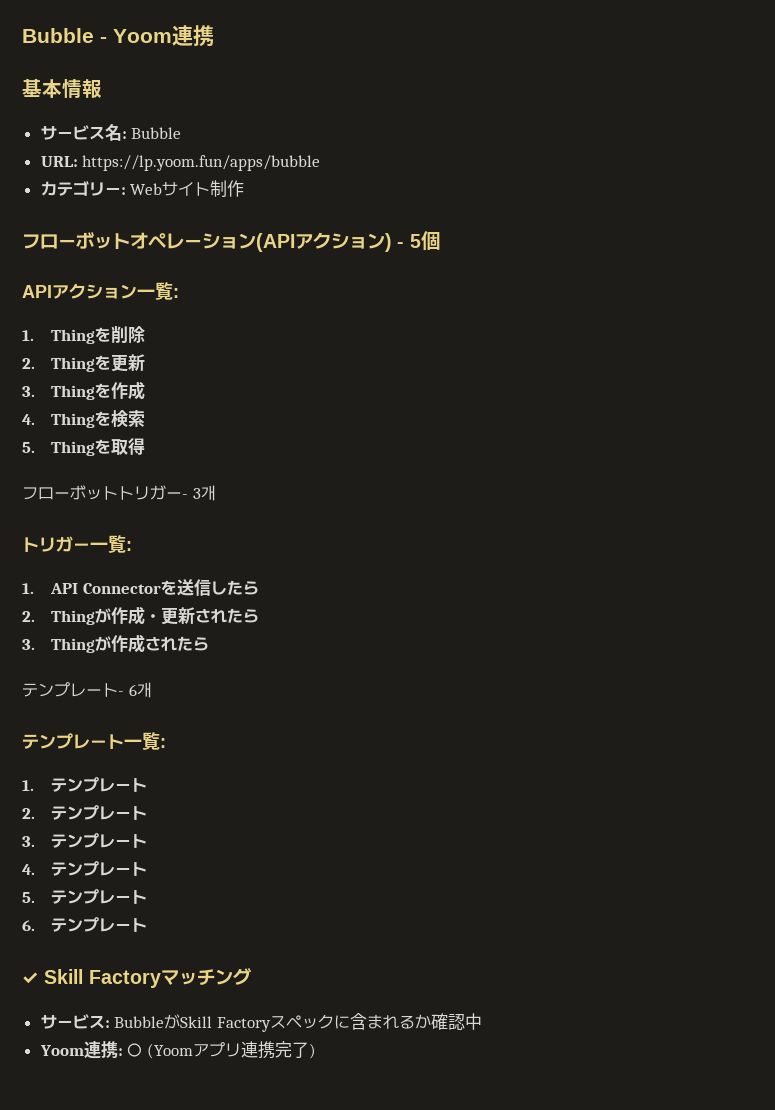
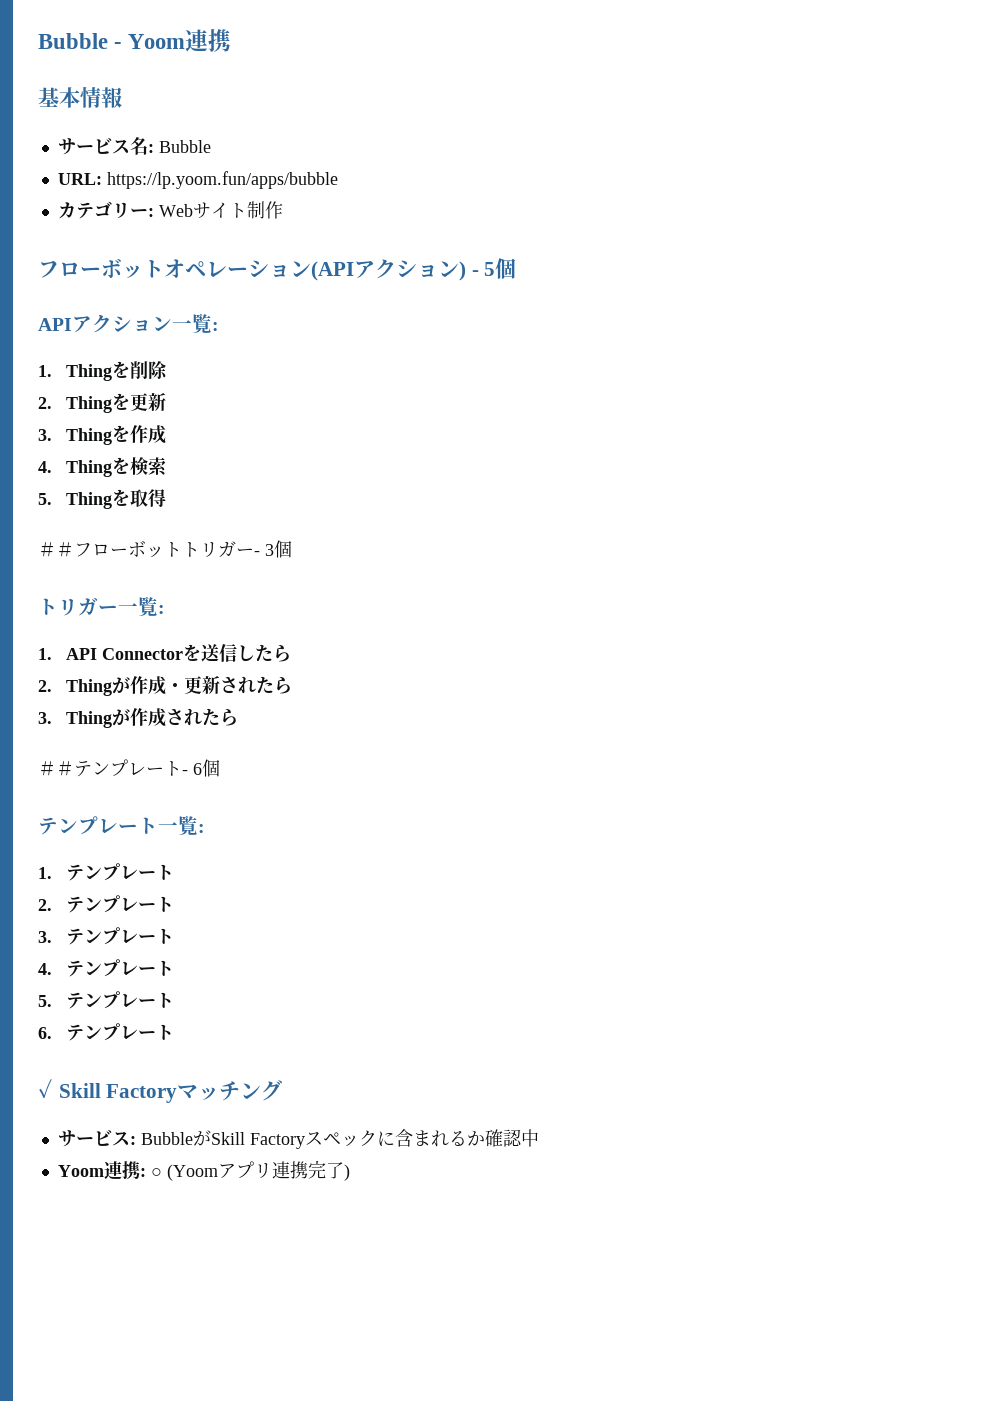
(146, 446) none -> [38,542,74,557] ＃＃
[192,485,216,501] 3개 -> [265,540,292,558] 3個
(210, 644) none -> [38,761,74,776] ＃＃
[128,682,152,698] 6개 -> [193,759,220,777] 6個

